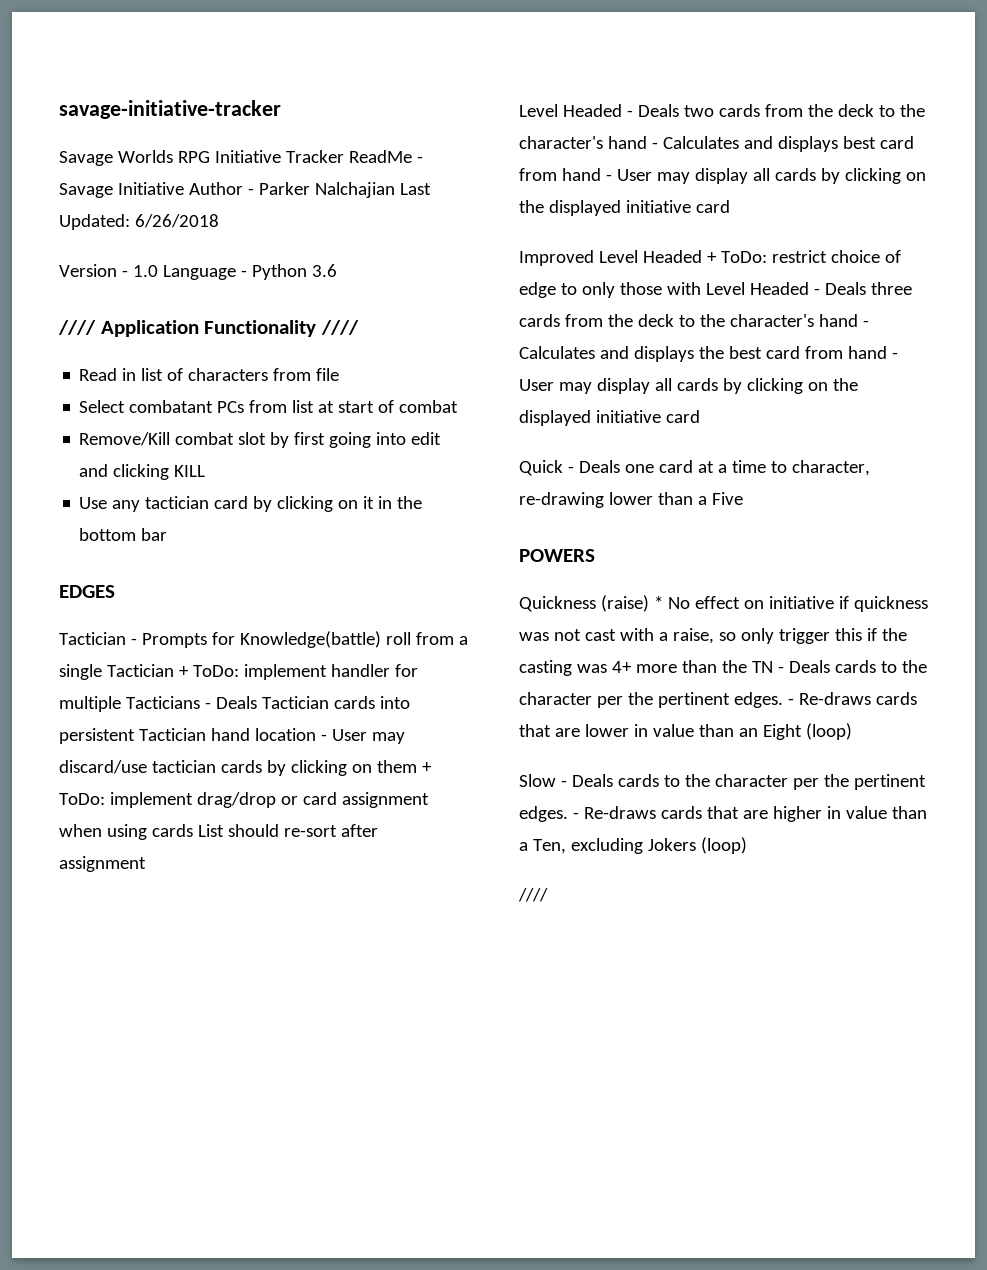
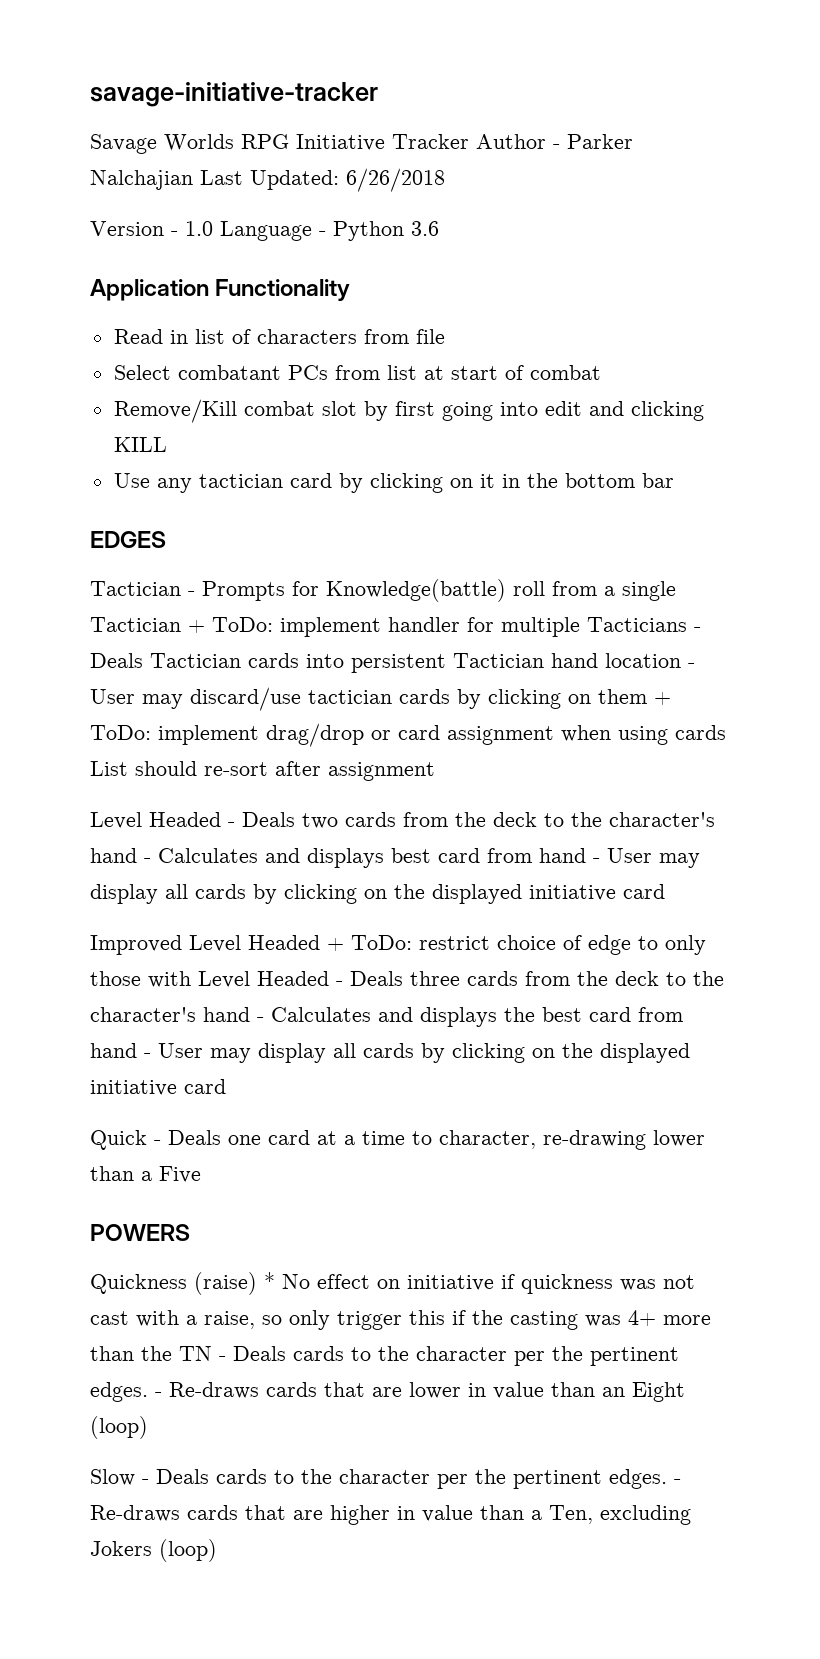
[348,150,423,163] [59,182,184,198] ReadMe - Savage Initiative -> (469, 141) none
[58,320,96,335] //// -> (439, 228) none
[320,320,359,335] //// -> (351, 290) none
[518,888,548,902] // //// -> (217, 1550) none

